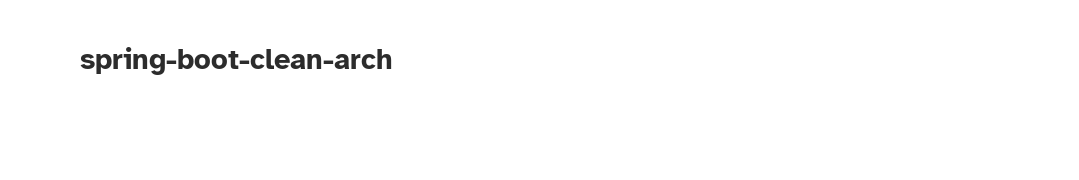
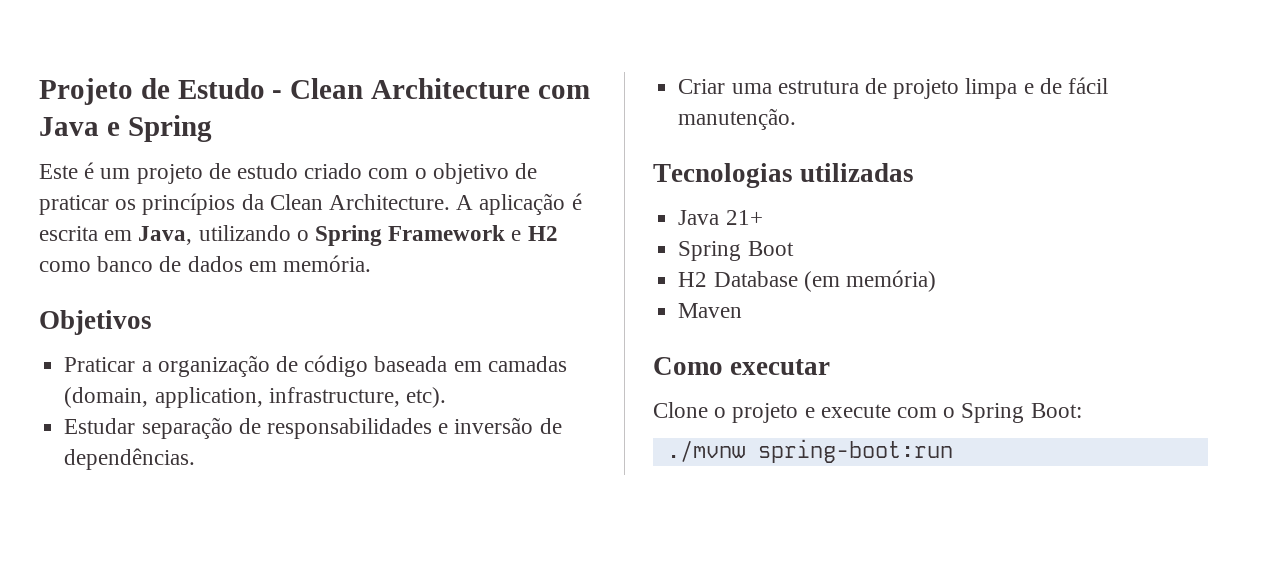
[80,47,393,75] spring-boot-clean-arch -> [39,78,590,105] [39,115,212,142] [39,162,538,184] [39,193,582,215] [39,225,558,246] [39,255,372,272] [39,310,152,335] [64,355,567,377] [64,387,446,408] [64,417,562,439] [64,448,196,470] [678,77,1108,99] [678,108,797,130] [653,163,915,188] [678,210,763,225] [678,241,794,261] [678,270,936,292] [678,303,743,318] [653,357,831,375] [653,402,1082,423] [666,439,953,463] Projeto de Estudo - Clean Architecture com Java e Spring // Este é um projeto de estudo criado com o objetivo de praticar os princípios da Clean Architecture. A aplicação é escrita em Java, utilizando o Spring Framework e H2 como banco de dados em memória. // Objetivos // Praticar a organização de código baseada em camadas (domain, application, infrastructure, etc). // Estudar separação de responsabilidades e inversão de dependências. // Criar uma estrutura de projeto limpa e de fácil manutenção. // Tecnologias utilizadas // Java 21+ // Spring Boot // H2 Database (em memória) // Maven // Como executar // Clone o projeto e execute com o Spring Boot: // ./mvnw spring-boot:run

